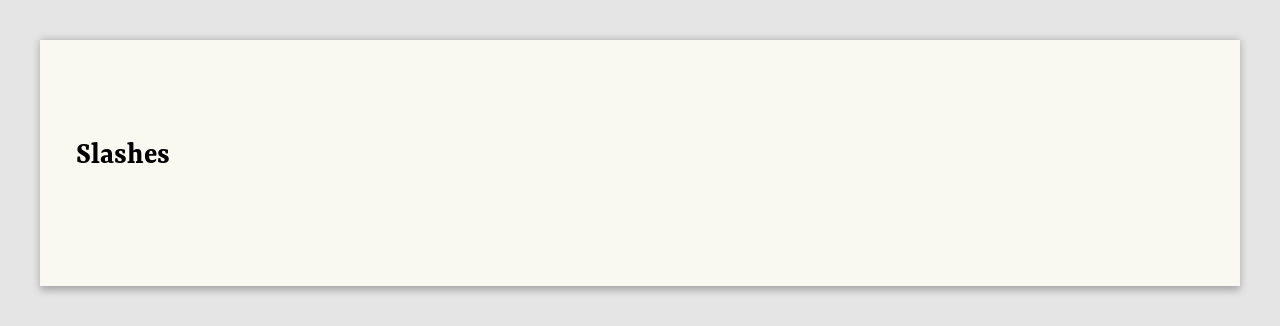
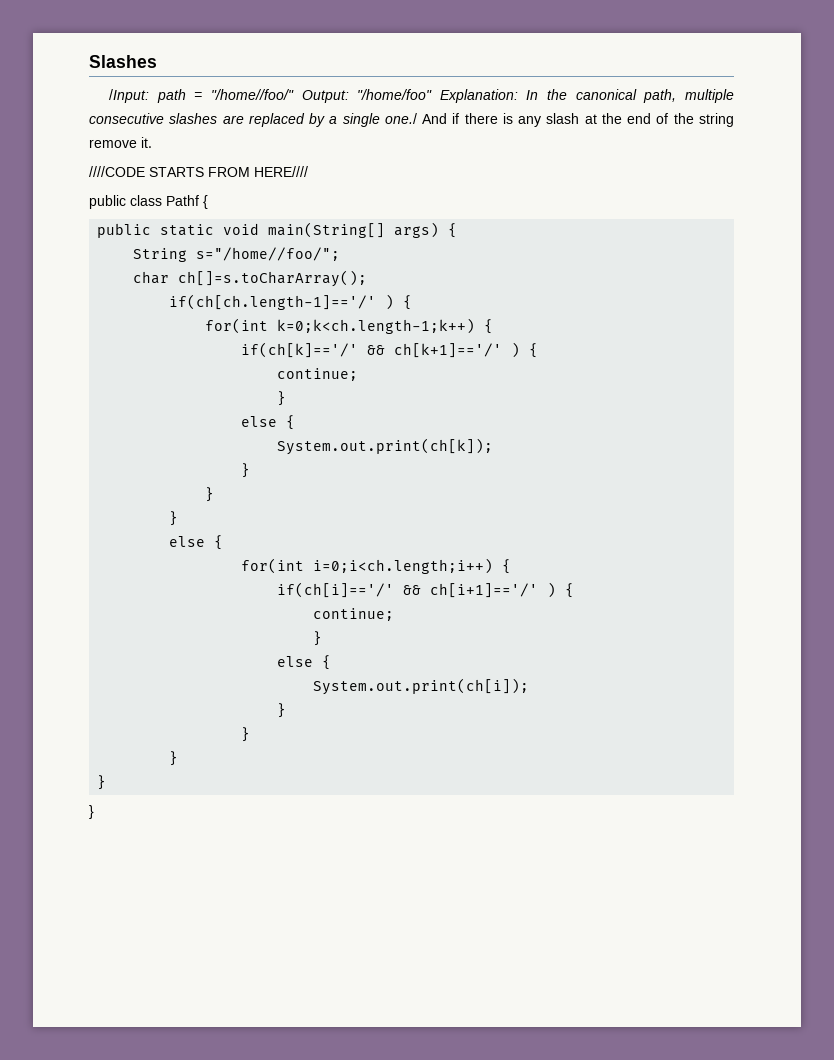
(170, 152) none -> [109,89,734,103] [89,113,734,127] [89,137,152,148] [89,166,308,177] [89,195,208,209] [97,222,458,238] [133,247,341,262] [133,270,368,287] [169,294,413,310] [205,318,494,334] [241,342,539,358] [277,368,359,381] [277,391,287,406] [241,415,296,430] [277,438,494,455] [241,463,251,478] [205,487,215,502] [169,511,179,526] [169,535,224,550] [241,558,512,574] [277,582,575,598] [313,608,395,621] [313,631,323,646] [277,655,332,670] [313,678,530,695] [277,703,287,718] [241,727,251,742] [169,751,179,766] [97,775,107,790] [89,805,94,819] // /Input: path = "/home//foo/" Output: "/home/foo" Explanation: In the canonical path, multiple consecutive slashes are replaced by a single one./ And if there is any slash at the end of the string remove it. // ////CODE STARTS FROM HERE//// // public class Pathf { // public static void main(String[] args) { // String s="/home//foo/"; // char ch[]=s.toCharArray(); // if(ch[ch.length-1]=='/' ) { // for(int k=0;k<ch.length-1;k++) { // if(ch[k]=='/' && ch[k+1]=='/' ) { // continue; // } // else { // System.out.print(ch[k]); // } // } // } // else { // for(int i=0;i<ch.length;i++) { // if(ch[i]=='/' && ch[i+1]=='/' ) { // continue; // } // else { // System.out.print(ch[i]); // } // } // } // } // }

